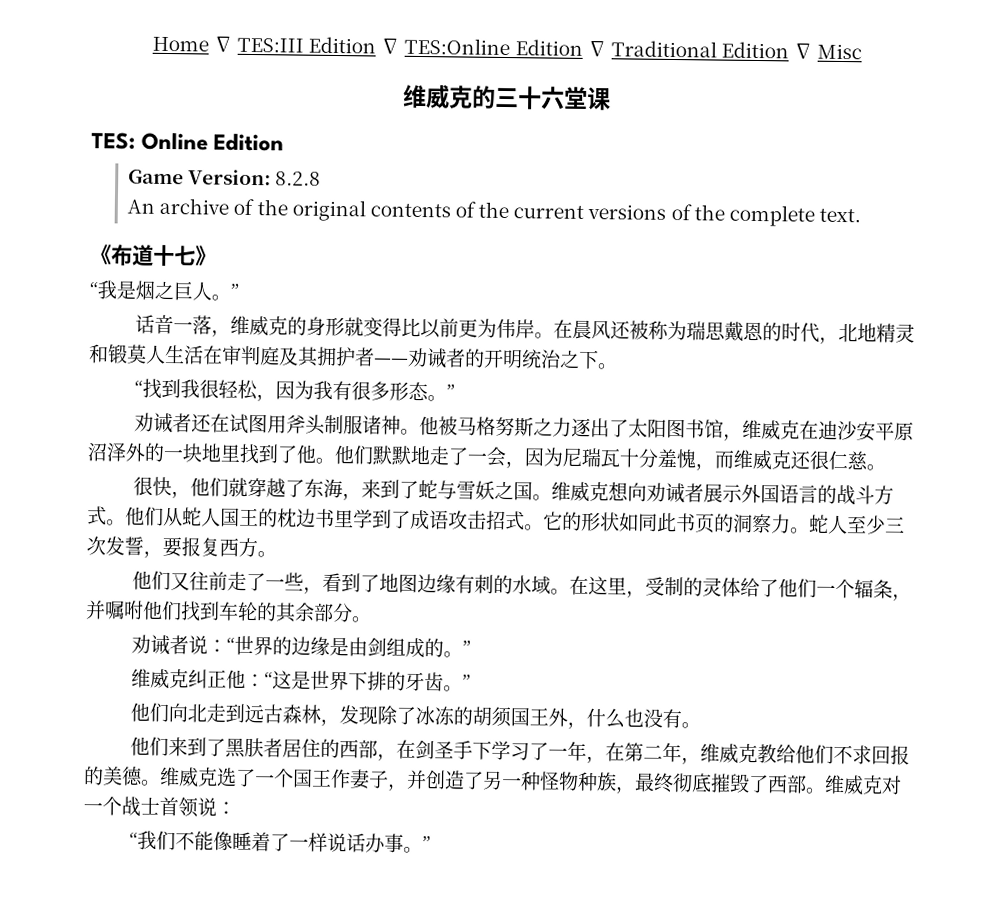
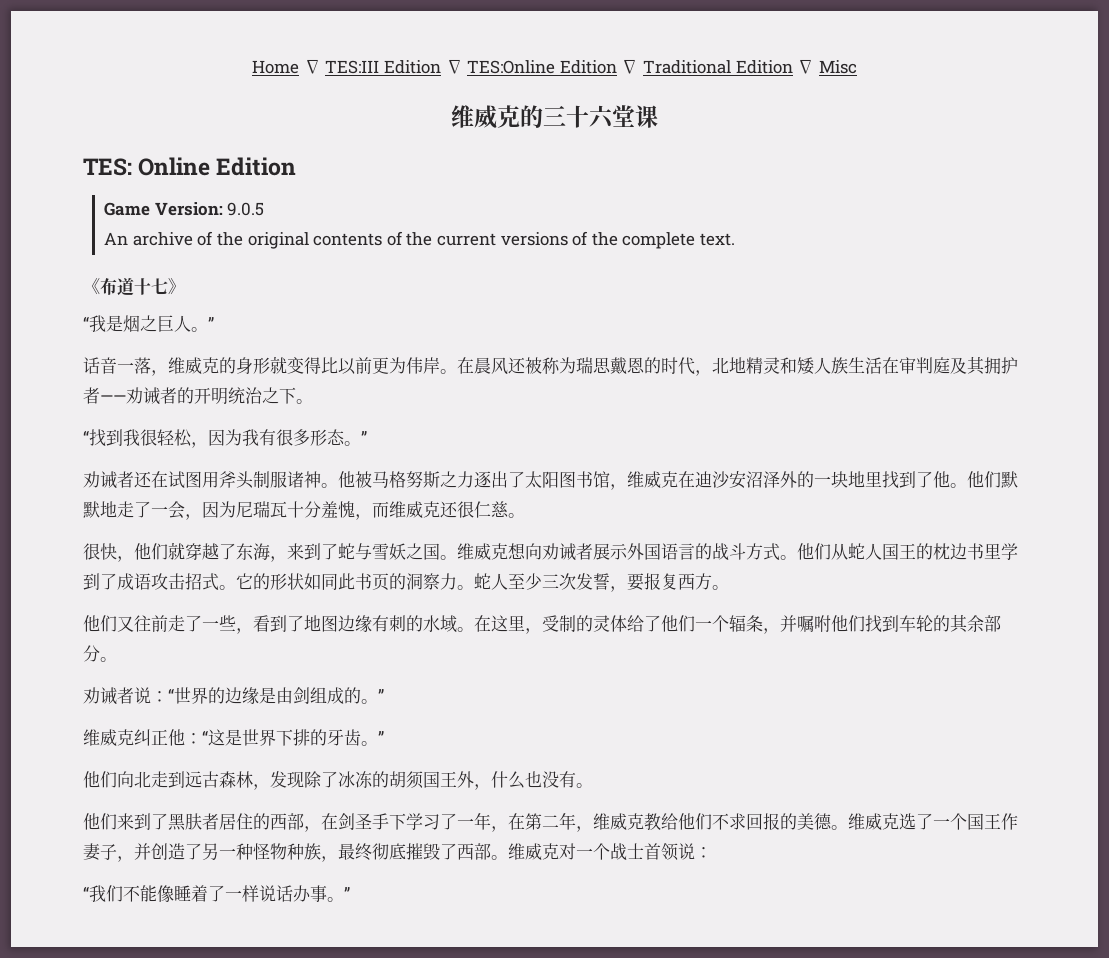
[275,171,322,186] 8.2.8 -> [227,202,265,216] 9.0.5
[107,344,166,364] 锻莫人 -> [797,357,848,374] 矮人族
[874,421,914,441] 平原 -> (746, 480) none

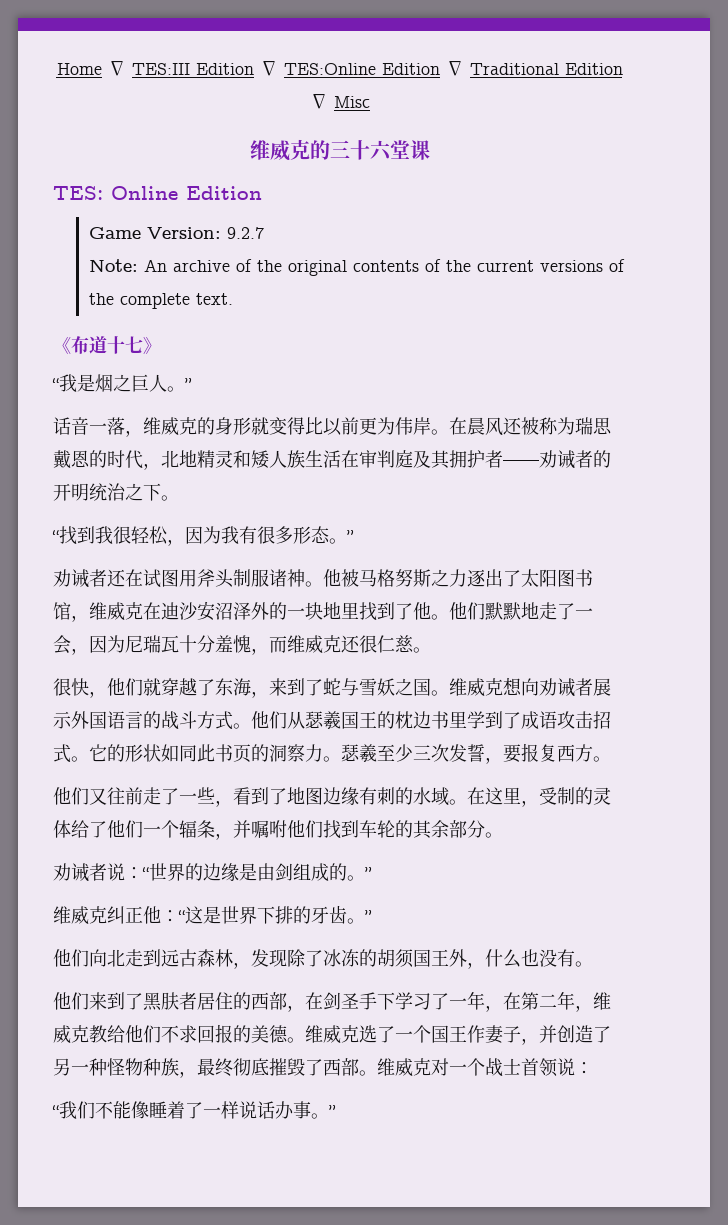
[227,202,265,216] 9.0.5 // -> [226,227,264,239] [88,259,138,272] 9.2.7 // Note:
[848,543,882,560] 蛇人 -> [305,711,341,729] 瑟羲
[474,573,508,590] 蛇人 -> [341,744,377,762] 瑟羲

